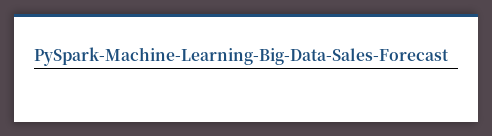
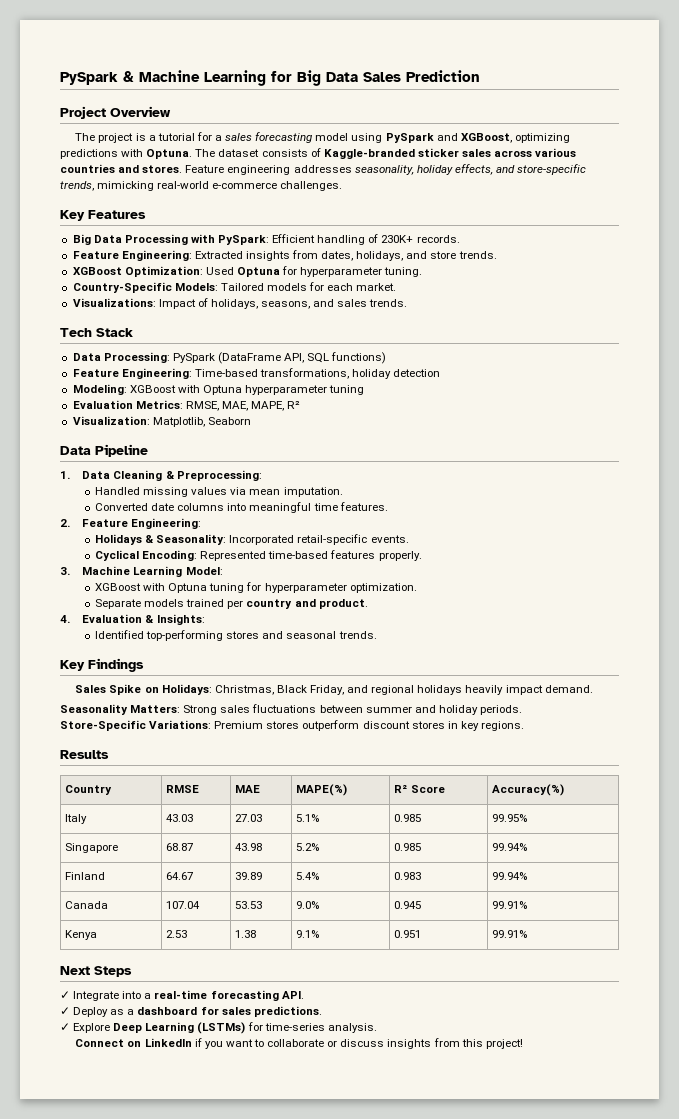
[34,47,449,66] PySpark-Machine-Learning-Big-Data-Sales-Forecast -> [60,70,480,86] [60,106,171,119] [75,132,570,143] [60,148,577,159] [60,164,587,175] [60,181,343,191] [60,210,146,221] [72,234,460,245] [72,250,497,261] [72,266,423,277] [72,282,397,293] [72,298,408,309] [60,328,133,337] [72,352,387,364] [72,368,441,379] [72,384,365,395] [72,400,301,411] [72,416,251,427] [60,444,148,457] [60,470,262,481] [95,487,343,497] [95,502,388,513] [60,518,202,529] [95,534,409,545] [95,550,422,561] [60,566,223,577] [95,582,417,593] [95,599,368,609] [60,614,205,625] [95,630,377,641] [60,658,144,672] [75,684,593,695] [60,704,522,715] [60,720,524,731] [60,750,109,759] [65,785,113,795] [166,785,200,793] [235,785,261,793] [296,784,348,796] [394,785,445,793] [492,784,565,796] [65,814,88,824] [166,814,194,822] [235,814,263,822] [296,814,320,822] [394,814,422,822] [492,814,528,822] [65,843,119,853] [166,843,194,851] [235,843,263,851] [296,843,320,851] [394,843,422,851] [492,843,528,851] [65,872,106,880] [166,872,194,880] [235,872,263,880] [296,872,320,880] [394,872,422,880] [492,872,528,880] [65,901,109,909] [166,901,201,909] [235,901,263,909] [296,901,320,909] [394,901,422,909] [492,901,528,909] [65,930,98,940] [166,930,188,938] [235,930,257,938] [296,930,320,938] [394,930,422,938] [492,930,528,938] [60,966,132,977] [60,990,304,1001] [60,1006,322,1017] [60,1022,377,1034] [75,1038,523,1049] PySpark & Machine Learning for Big Data Sales Prediction // Project Overview // The project is a tutorial for a sales forecasting model using PySpark and XGBoost, optimizing predictions with Optuna. The dataset consists of Kaggle-branded sticker sales across various countries and stores. Feature engineering addresses seasonality, holiday effects, and store-specific trends, mimicking real-world e-commerce challenges. // Key Features // Big Data Processing with PySpark: Efficient handling of 230K+ records. // Feature Engineering: Extracted insights from dates, holidays, and store trends. // XGBoost Optimization: Used Optuna for hyperparameter tuning. // Country-Specific Models: Tailored models for each market. // Visualizations: Impact of holidays, seasons, and sales trends. // Tech Stack // Data Processing: PySpark (DataFrame API, SQL functions) // Feature Engineering: Time-based transformations, holiday detection // Modeling: XGBoost with Optuna hyperparameter tuning // Evaluation Metrics: RMSE, MAE, MAPE, R² // Visualization: Matplotlib, Seaborn // Data Pipeline // 1. Data Cleaning & Preprocessing: // Handled missing values via mean imputation. // Converted date columns into meaningful time features. // 2. Feature Engineering: // Holidays & Seasonality: Incorporated retail-specific events. // Cyclical Encoding: Represented time-based features properly. // 3. Machine Learning Model: // XGBoost with Optuna tuning for hyperparameter optimization. // Separate models trained per country and product. // 4. Evaluation & Insights: // Identified top-performing stores and seasonal trends. // Key Findings // Sales Spike on Holidays: Christmas, Black Friday, and regional holidays heavily impact demand. // Seasonality Matters: Strong sales fluctuations between summer and holiday periods. // Store-Specific Variations: Premium stores outperform discount stores in key regions. // Results // Country | RMSE | MAE | MAPE(%) | R² Score | Accuracy(%) // Italy | 43.03 | 27.03 | 5.1% | 0.985 | 99.95% // Singapore | 68.87 | 43.98 | 5.2% | 0.985 | 99.94% // Finland | 64.67 | 39.89 | 5.4% | 0.983 | 99.94% // Canada | 107.04 | 53.53 | 9.0% | 0.945 | 99.91% // Kenya | 2.53 | 1.38 | 9.1% | 0.951 | 99.91% // Next Steps // ✓ Integrate into a real-time forecasting API. // ✓ Deploy as a dashboard for sales predictions. // ✓ Explore Deep Learning (LSTMs) for time-series analysis. // Connect on LinkedIn if you want to collaborate or discuss insights from this project!

